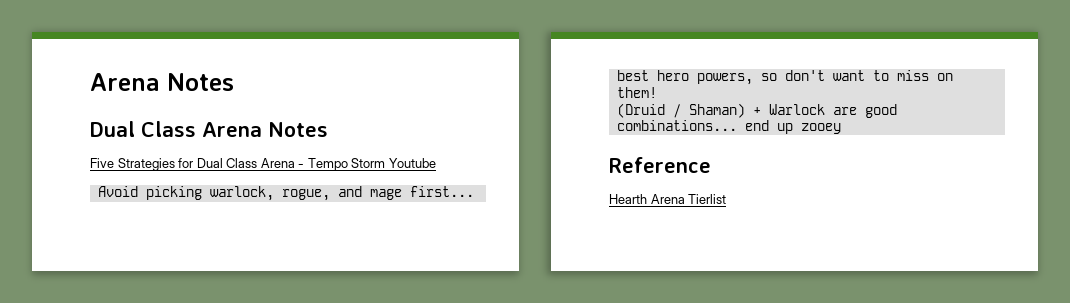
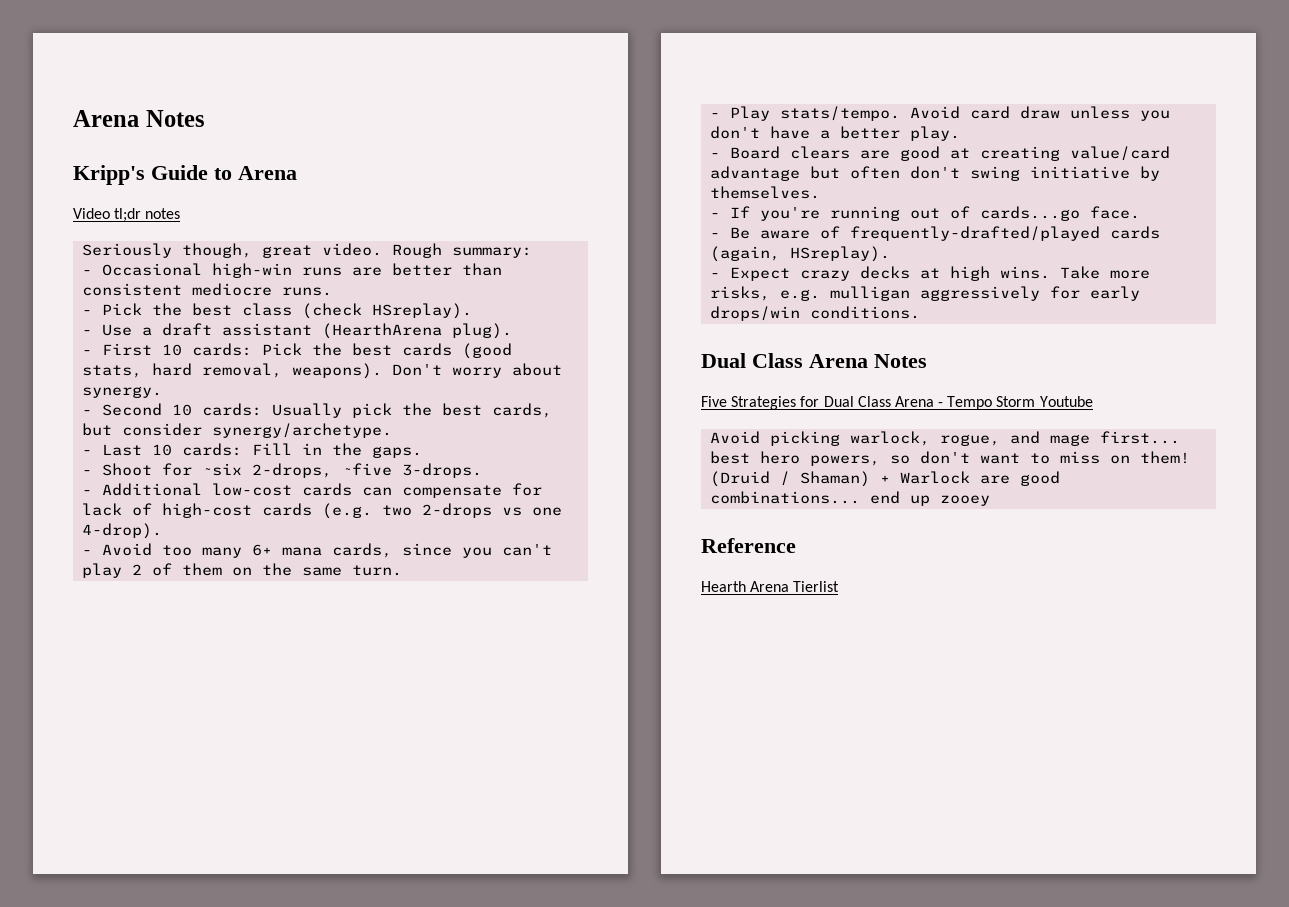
[90,73,234,91] Arena Notes -> [73,110,205,127] [73,165,297,185] [73,208,181,222] [82,243,533,258] [82,263,503,278] [82,283,333,296] [82,303,473,319] [82,323,513,339] [82,343,513,359] [82,363,563,379] [82,386,163,398] [82,403,553,418] [82,423,393,438] [82,443,423,458] [82,463,483,478] [82,483,543,498] [82,503,563,519] [82,523,163,539] [82,543,553,558] [82,563,403,578] [710,106,1171,121] [710,126,961,141] [710,146,1171,161] [710,166,1161,181] [710,186,821,199] [710,206,1141,221] [710,226,1161,241] [710,246,891,262] [710,266,1151,281] [710,286,1141,301] [710,306,921,321] Arena Notes // Kripp's Guide to Arena // Video tl;dr notes // Seriously though, great video. Rough summary: // - Occasional high-win runs are better than consistent mediocre runs. // - Pick the best class (check HSreplay). // - Use a draft assistant (HearthArena plug). // - First 10 cards: Pick the best cards (good stats, hard removal, weapons). Don't worry about synergy. // - Second 10 cards: Usually pick the best cards, but consider synergy/archetype. // - Last 10 cards: Fill in the gaps. // - Shoot for ~six 2-drops, ~five 3-drops. // - Additional low-cost cards can compensate for lack of high-cost cards (e.g. two 2-drops vs one 4-drop). // - Avoid too many 6+ mana cards, since you can't play 2 of them on the same turn. // - Play stats/tempo. Avoid card draw unless you don't have a better play. // - Board clears are good at creating value/card advantage but often don't swing initiative by themselves. // - If you're running out of cards...go face. // - Be aware of frequently-drafted/played cards (again, HSreplay). // - Expect crazy decks at high wins. Take more risks, e.g. mulligan aggressively for early drops/win conditions.

